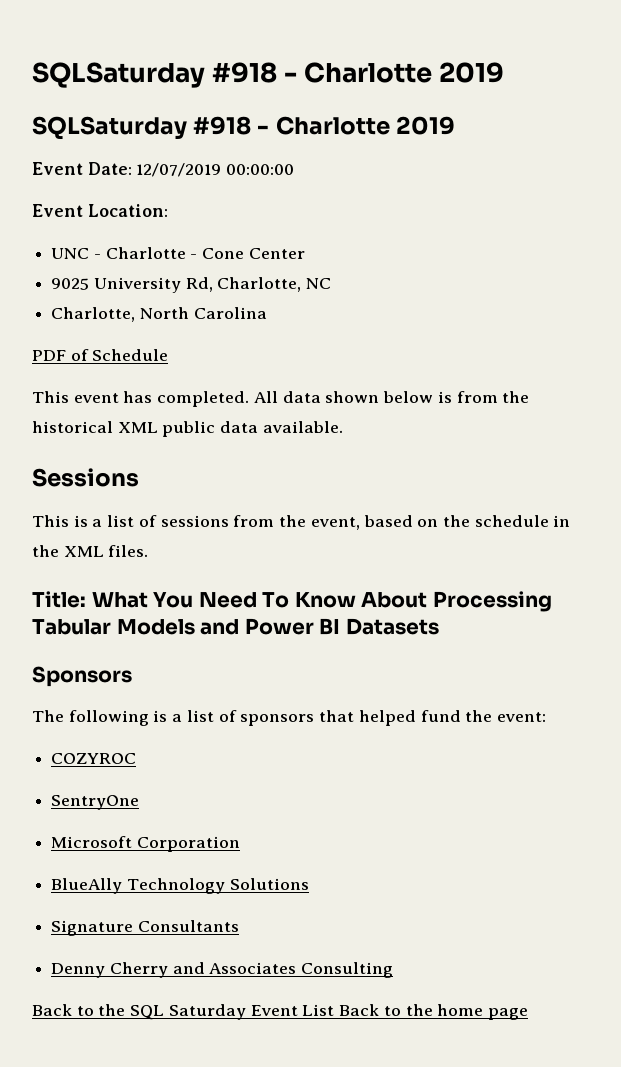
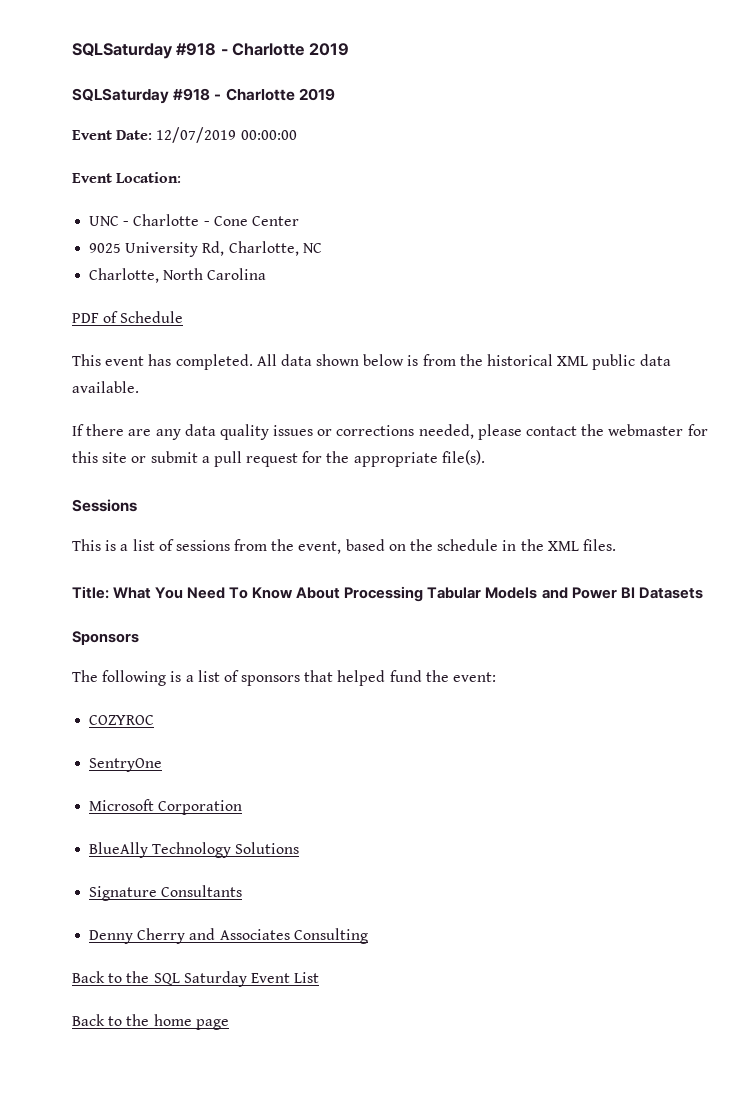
(343, 427) none -> [72,424,708,440] [72,450,485,467] // If there are any data quality issues or corrections needed, please contact the webmaster for this site or submit a pull request for the appropriate file(s).
(335, 1010) none -> (320, 977) //

